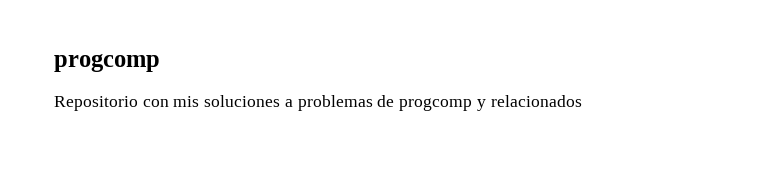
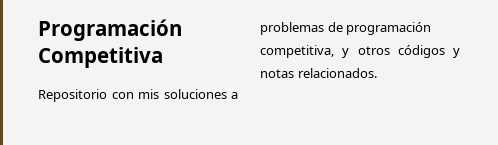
[54,53,160,72] progcomp -> [38,19,182,41] [38,47,163,68] Programación Competitiva
[399,95,582,111] progcomp y relacionados -> [346,22,432,35] [260,45,460,58] [260,68,377,78] programación competitiva, y otros códigos y notas relacionados.

